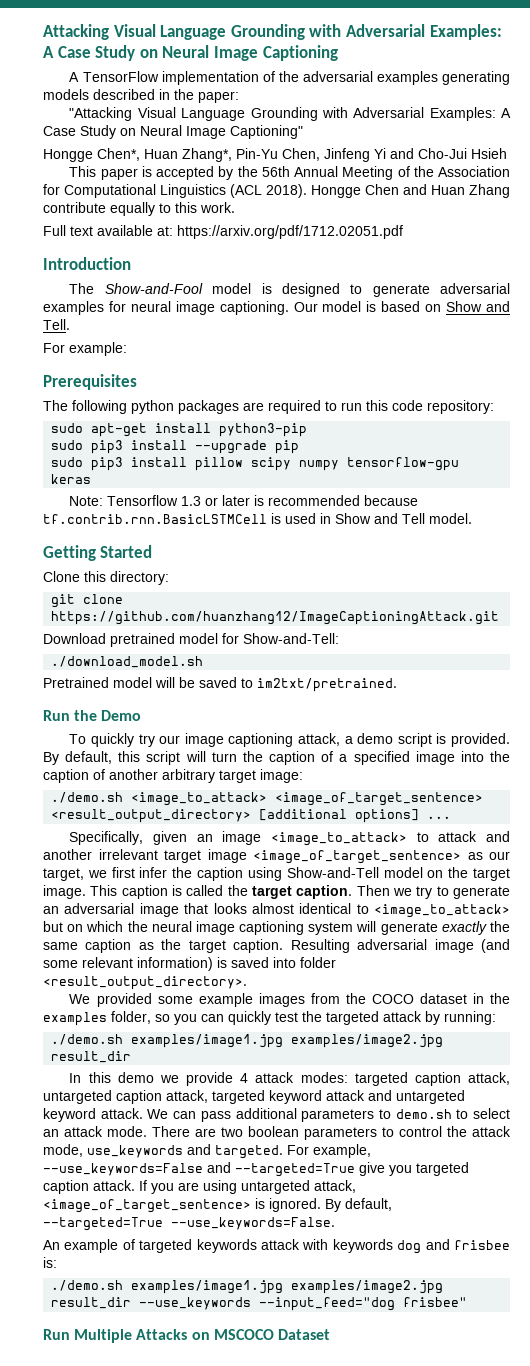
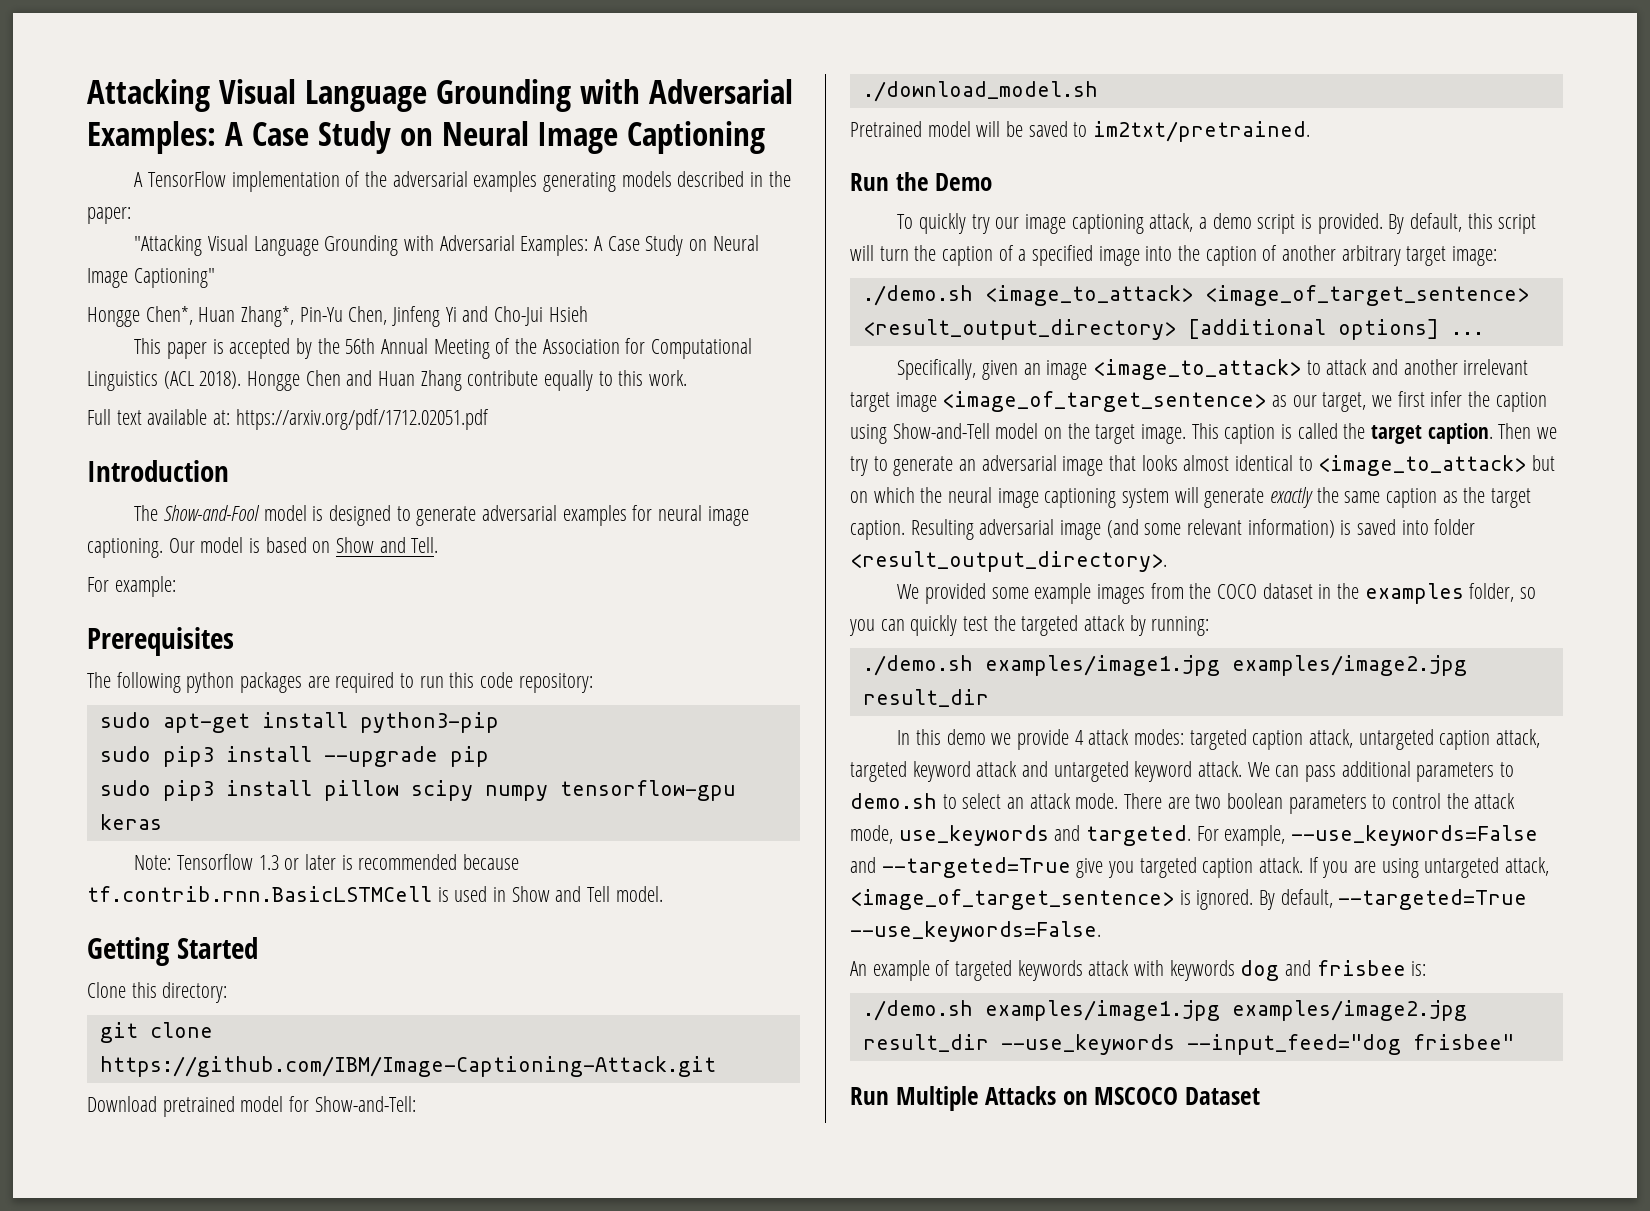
[51,611,500,625] https://github.com/huanzhang12/ImageCaptioningAttack.git -> [99,1056,716,1077] https://github.com/IBM/Image-Captioning-Attack.git

